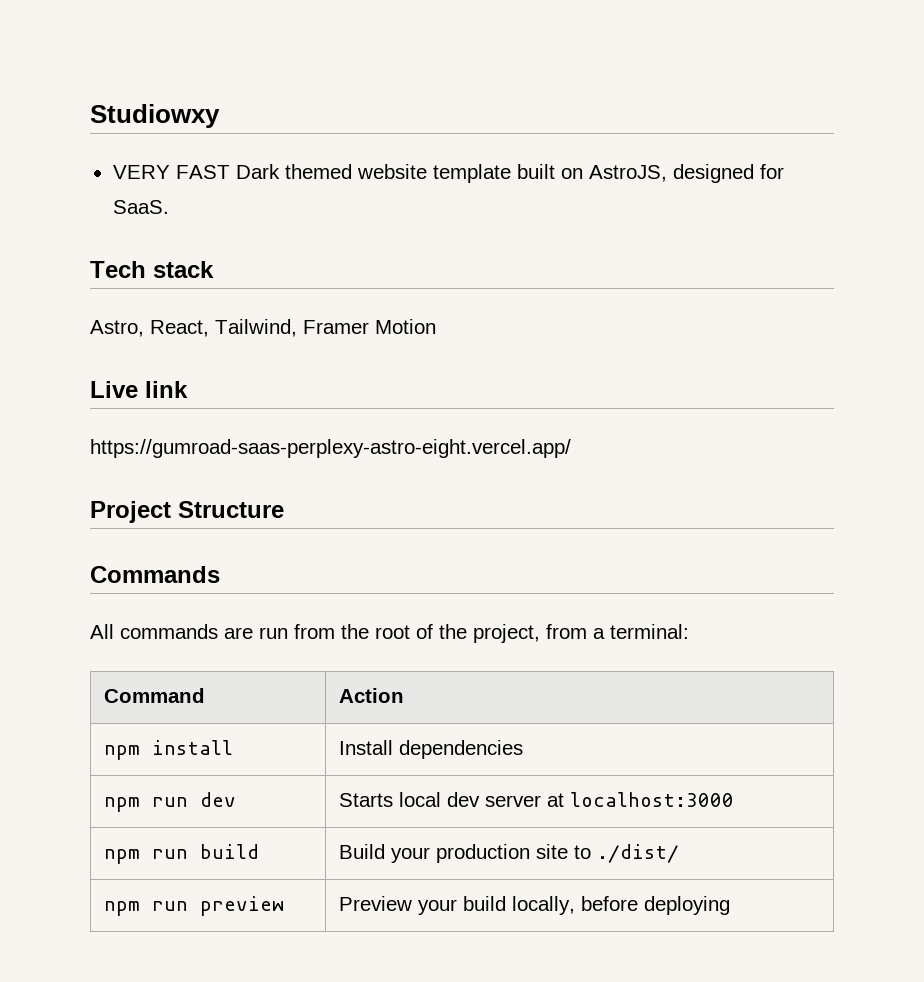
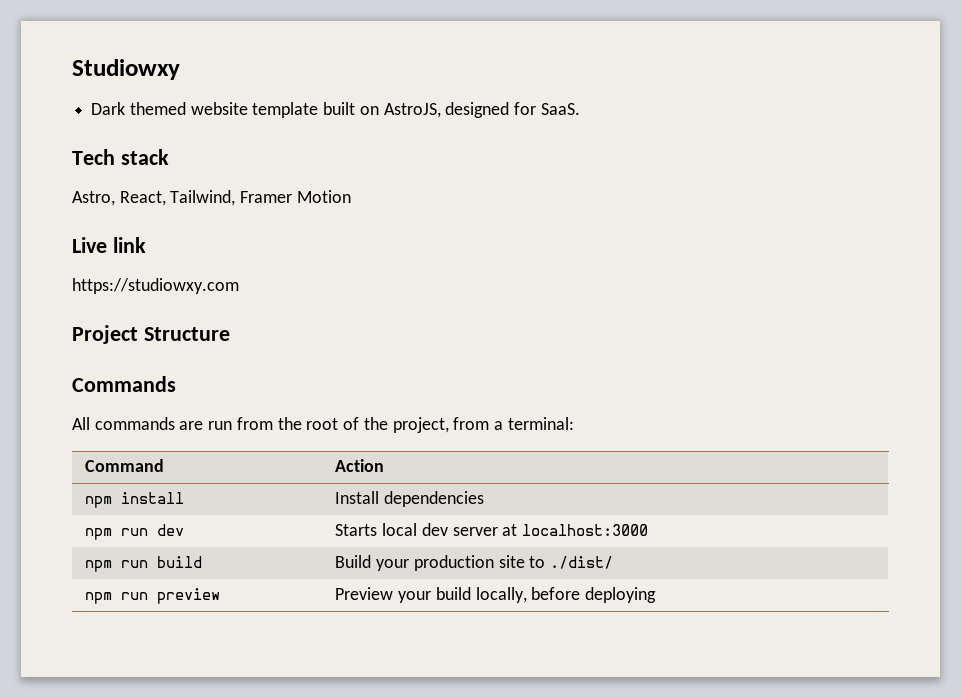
[112,165,230,179] VERY FAST -> (180, 69) none
[90,439,571,458] https://gumroad-saas-perplexy-astro-eight.vercel.app/ -> [72,278,239,294] https://studiowxy.com

